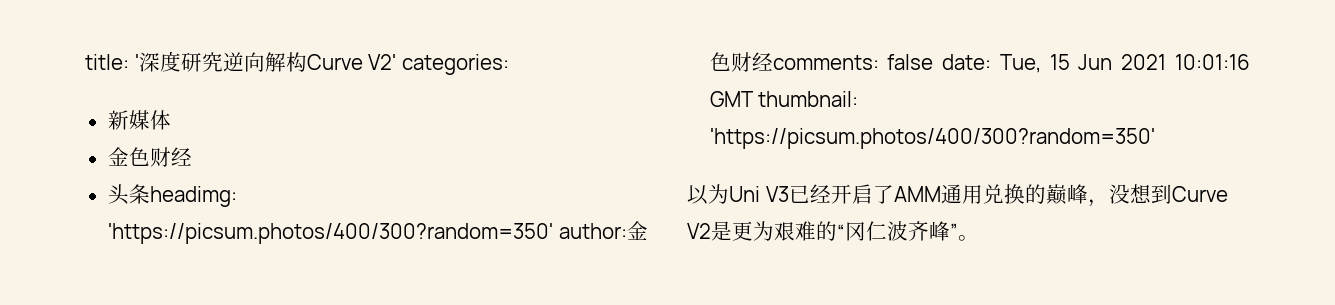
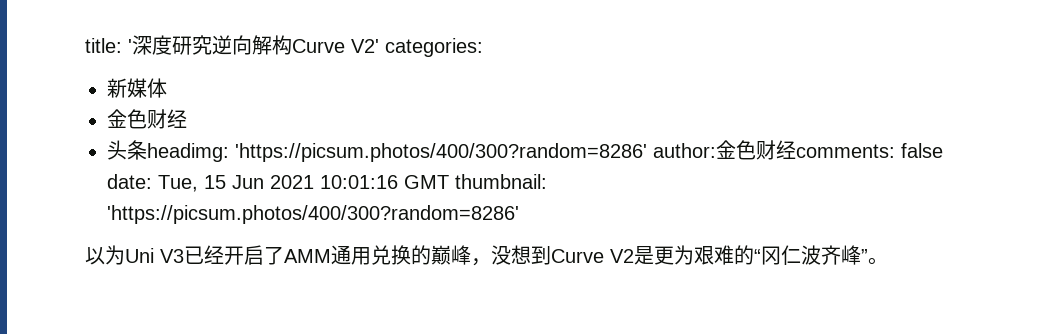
[107,223,553,244] 'https://picsum.photos/400/300?random=350' -> [235,143,647,162] 'https://picsum.photos/400/300?random=8286'
[709,128,1155,149] 'https://picsum.photos/400/300?random=350' -> [107,205,519,224] 'https://picsum.photos/400/300?random=8286'

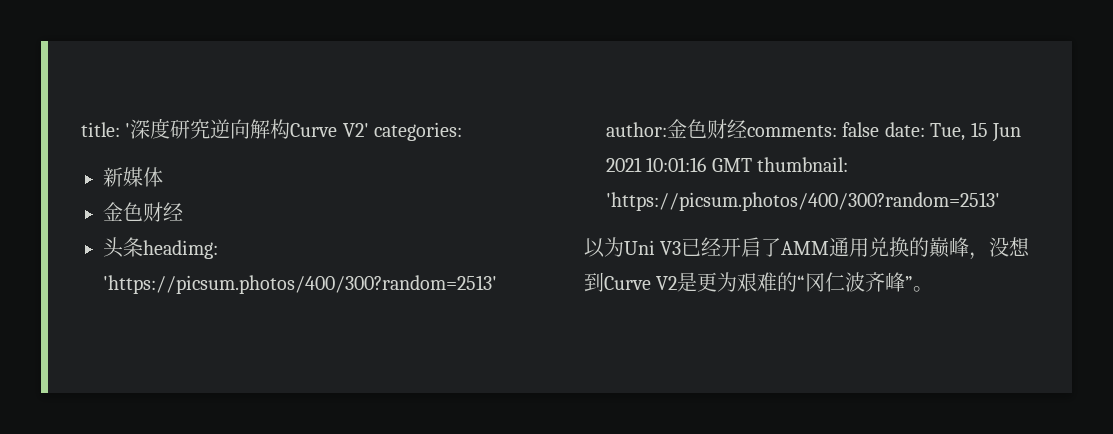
[235,143,647,162] 'https://picsum.photos/400/300?random=8286' -> [103,275,497,294] 'https://picsum.photos/400/300?random=2513'
[107,205,519,224] 'https://picsum.photos/400/300?random=8286' -> [606,192,1000,211] 'https://picsum.photos/400/300?random=2513'

